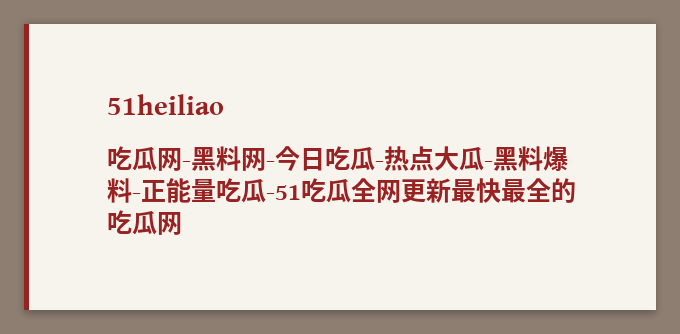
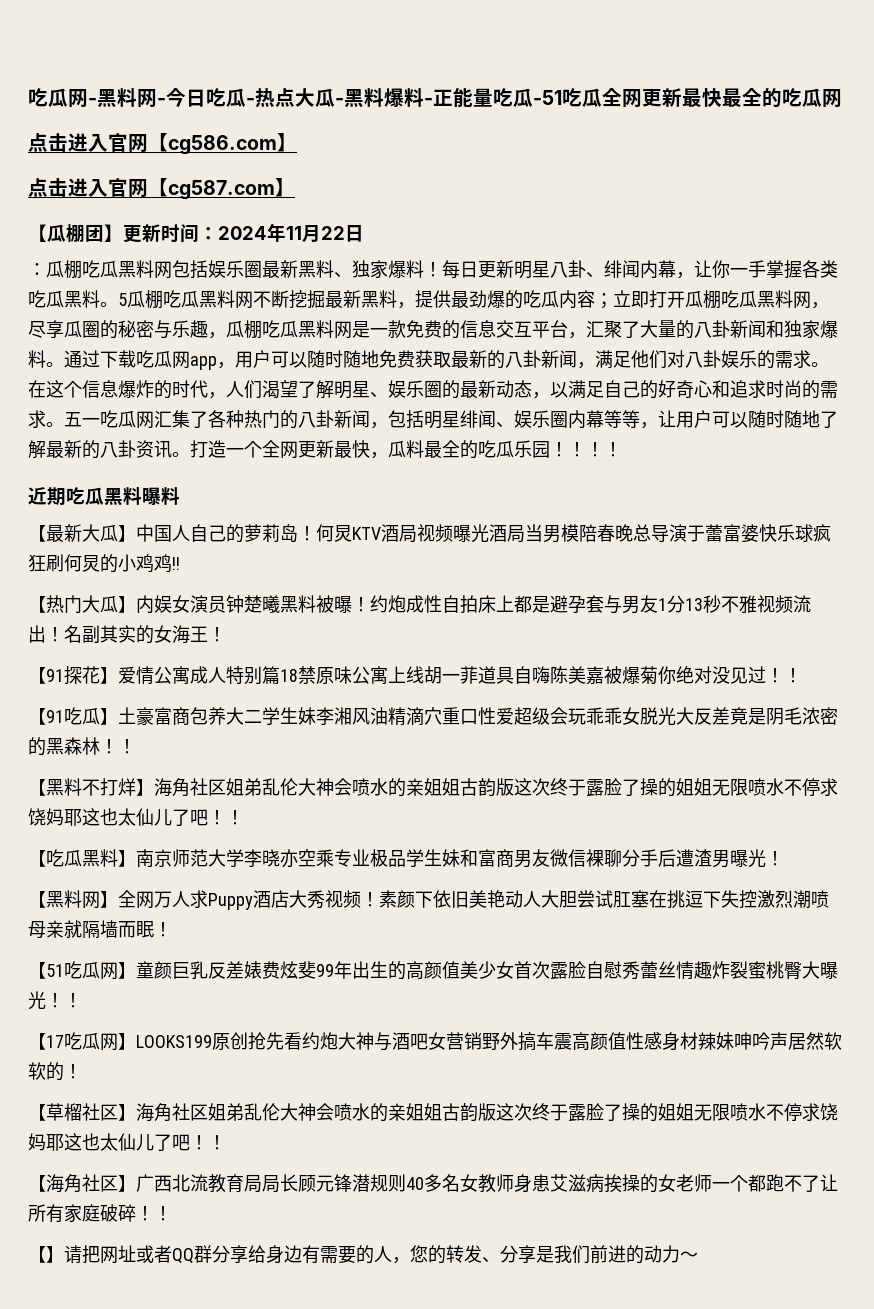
[107,94,224,115] 51heiliao // -> (28, 97) none
(182, 223) none -> [28,133,297,155] [28,178,295,200] [28,223,364,243] [28,260,838,279] [28,290,829,309] [28,320,838,339] [28,350,829,370] [28,380,838,399] [28,410,838,429] [28,440,622,459] [28,487,180,506] [28,524,831,543] [28,554,180,573] [28,595,811,614] [28,625,226,644] [28,666,802,685] [28,707,838,726] [28,737,136,756] [28,778,838,797] [28,808,244,826] [28,849,784,868] [28,890,829,910] [28,920,172,939] [28,961,838,980] [28,991,82,1010] [28,1032,842,1051] [28,1062,82,1081] [28,1103,838,1122] [28,1133,226,1151] [28,1174,838,1193] [28,1204,172,1223] [28,1245,698,1264] // 点击进入官网【cg586.com】 // 点击进入官网【cg587.com】 // 【瓜棚团】更新时间：2024年11月22日 // ：瓜棚吃瓜黑料网包括娱乐圈最新黑料、独家爆料！每日更新明星八卦、绯闻内幕，让你一手掌握各类吃瓜黑料。5瓜棚吃瓜黑料网不断挖掘最新黑料，提供最劲爆的吃瓜内容；立即打开瓜棚吃瓜黑料网，尽享瓜圈的秘密与乐趣，瓜棚吃瓜黑料网是一款免费的信息交互平台，汇聚了大量的八卦新闻和独家爆料。通过下载吃瓜网app，用户可以随时随地免费获取最新的八卦新闻，满足他们对八卦娱乐的需求。在这个信息爆炸的时代，人们渴望了解明星、娱乐圈的最新动态，以满足自己的好奇心和追求时尚的需求。五一吃瓜网汇集了各种热门的八卦新闻，包括明星绯闻、娱乐圈内幕等等，让用户可以随时随地了解最新的八卦资讯。打造一个全网更新最快，瓜料最全的吃瓜乐园！！！！ // 近期吃瓜黑料曝料 // 【最新大瓜】中国人自己的萝莉岛！何炅KTV酒局视频曝光酒局当男模陪春晚总导演于蕾富婆快乐球疯狂刷何炅的小鸡鸡!! // 【热门大瓜】内娱女演员钟楚曦黑料被曝！约炮成性自拍床上都是避孕套与男友1分13秒不雅视频流出！名副其实的女海王！ // 【91探花】爱情公寓成人特别篇18禁原味公寓上线胡一菲道具自嗨陈美嘉被爆菊你绝对没见过！！ // 【91吃瓜】土豪富商包养大二学生妹李湘风油精滴穴重口性爱超级会玩乖乖女脱光大反差竟是阴毛浓密的黑森林！！ // 【黑料不打烊】海角社区姐弟乱伦大神会喷水的亲姐姐古韵版这次终于露脸了操的姐姐无限喷水不停求饶妈耶这也太仙儿了吧！！ // 【吃瓜黑料】南京师范大学李晓亦空乘专业极品学生妹和富商男友微信裸聊分手后遭渣男曝光！ // 【黑料网】全网万人求Puppy酒店大秀视频！素颜下依旧美艳动人大胆尝试肛塞在挑逗下失控激烈潮喷母亲就隔墙而眠！ // 【51吃瓜网】童颜巨乳反差婊费炫斐99年出生的高颜值美少女首次露脸自慰秀蕾丝情趣炸裂蜜桃臀大曝光！！ // 【17吃瓜网】LOOKS199原创抢先看约炮大神与酒吧女营销野外搞车震高颜值性感身材辣妹呻吟声居然软软的！ // 【草榴社区】海角社区姐弟乱伦大神会喷水的亲姐姐古韵版这次终于露脸了操的姐姐无限喷水不停求饶妈耶这也太仙儿了吧！！ // 【海角社区】广西北流教育局局长顾元锋潜规则40多名女教师身患艾滋病挨操的女老师一个都跑不了让所有家庭破碎！！ // 【】请把网址或者QQ群分享给身边有需要的人，您的转发、分享是我们前进的动力～

